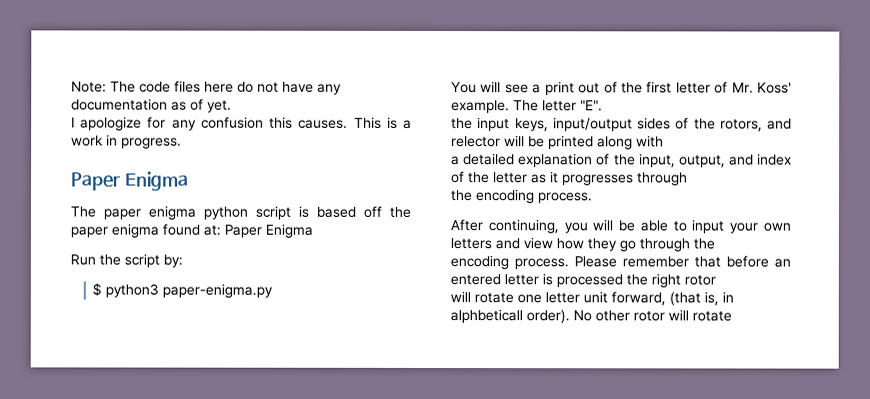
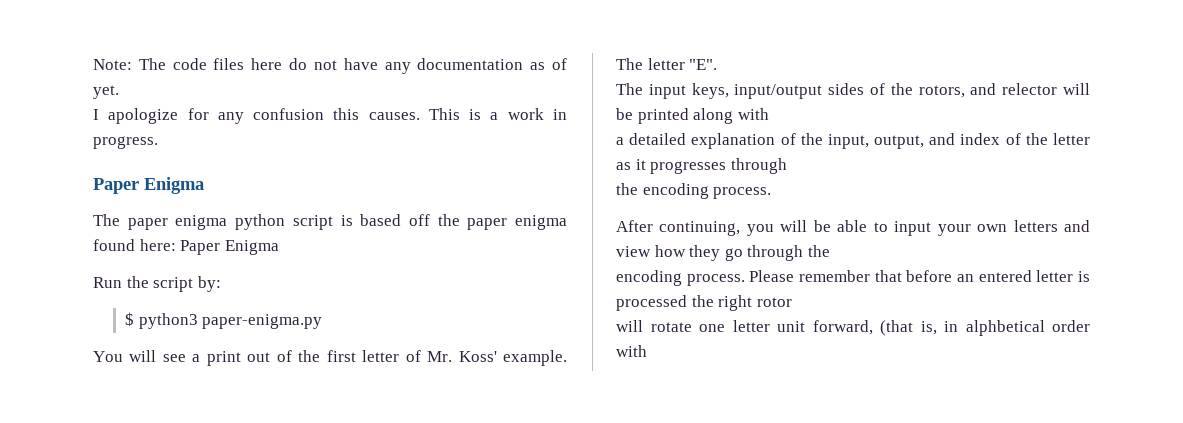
[203,224,221,236] at: -> [139,239,176,251] here:
[451,118,473,130] the -> [616,83,643,95] The
[450,309,732,324] alphbeticall order). No other rotor will rotate -> [965,320,1090,336] [616,345,647,357] alphbetical order with

